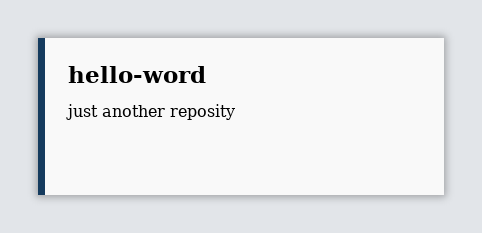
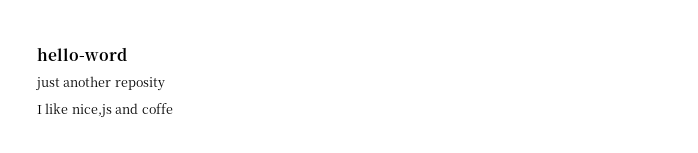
(235, 112) none -> [37,103,173,118] // I like nice,js and coffe

